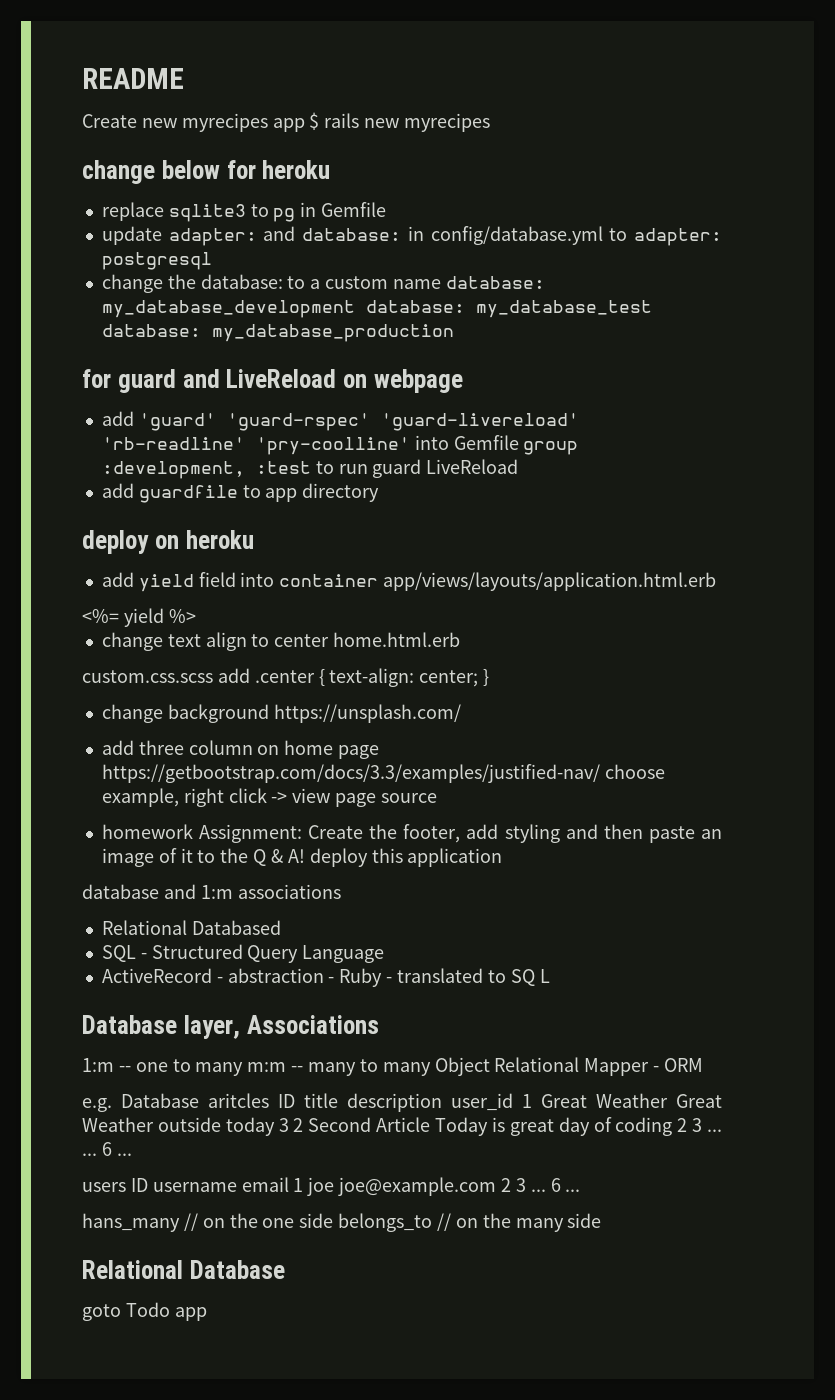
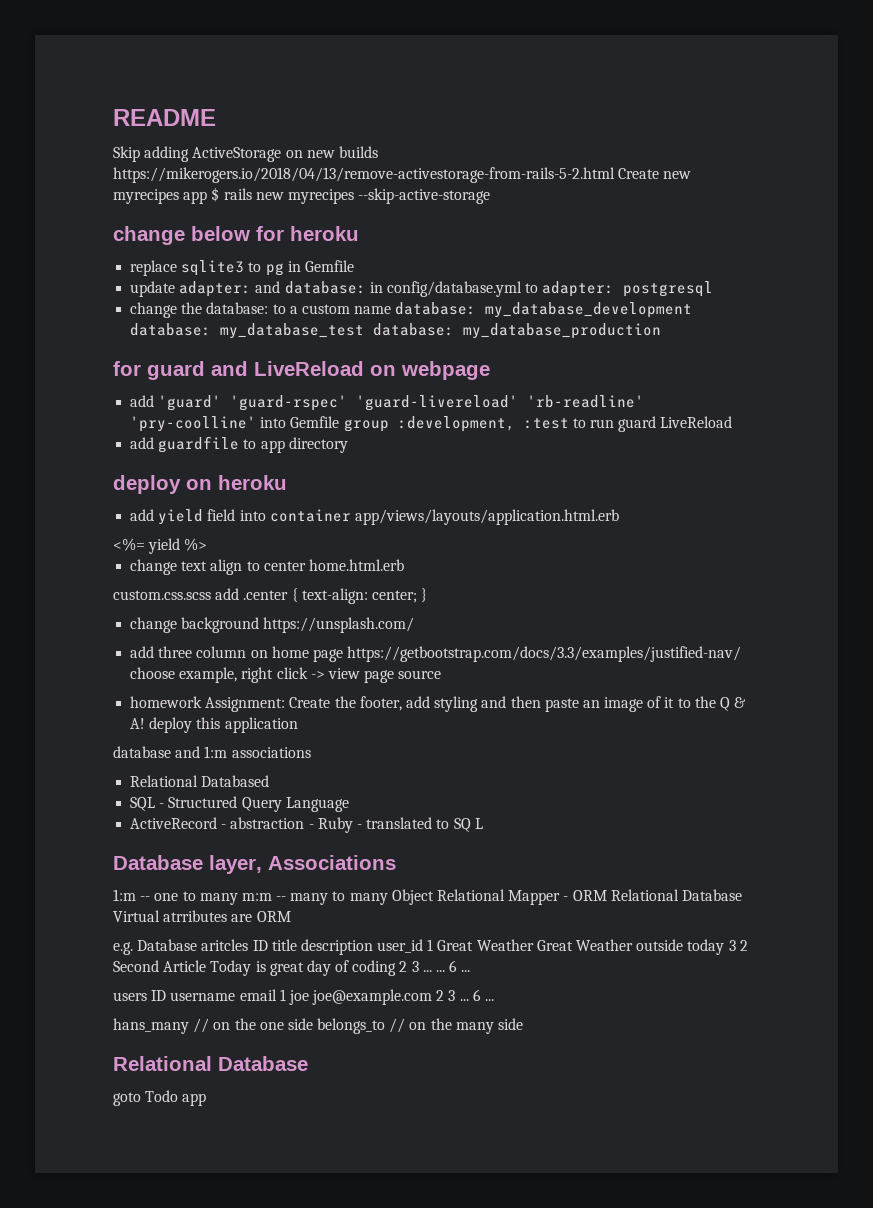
(184, 78) none -> [113,146,378,162] [113,167,615,183] Skip adding ActiveStorage on new builds https://mikerogers.io/2018/04/13/remove-activestorage-from-rails-5-2.html
(491, 122) none -> [358,188,491,204] --skip-active-storage
(704, 1065) none -> [610,889,742,901] [113,910,291,922] Relational Database Virtual atrributes are ORM

